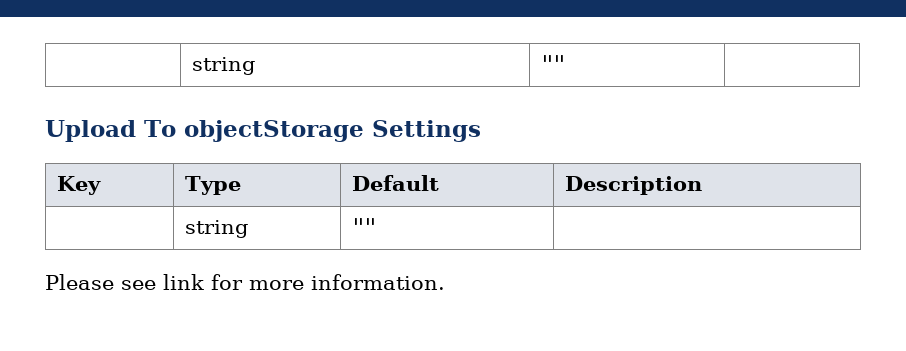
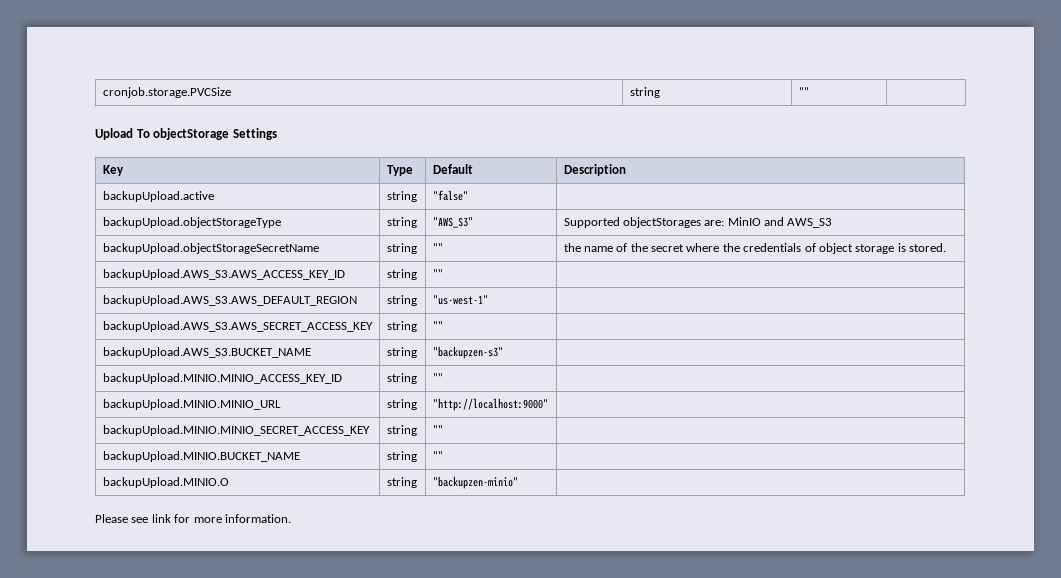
(192, 66) none -> [102,87,231,98] cronjob.storage.PVCSize
[185,220,249,238] [352,218,377,234] | string | "" -> [102,191,214,202] [386,191,417,202] [432,190,468,201] [102,217,281,228] [386,217,417,228] [432,217,473,228] [563,217,833,228] [102,243,319,254] [386,243,417,254] [432,243,443,252] [563,243,947,254] [102,269,345,280] [386,269,417,280] [432,269,443,278] [102,295,357,306] [386,295,417,306] [432,295,488,305] [102,321,373,332] [386,321,417,332] [432,321,443,330] [102,347,311,358] [386,347,417,358] [432,346,503,359] [102,373,342,384] [386,373,417,384] [432,373,443,382] [102,399,281,410] [386,399,417,410] [432,398,548,411] [102,425,370,436] [386,425,417,436] [432,425,443,434] [102,451,300,462] [386,451,417,462] [432,451,443,460] [102,477,229,488] [386,477,417,488] [432,476,518,489] backupUpload.active | string | "false" | // backupUpload.objectStorageType | string | "AWS_S3" | Supported objectStorages are: MinIO and AWS_S3 // backupUpload.objectStorageSecretName | string | "" | the name of the secret where the credentials of object storage is stored. // backupUpload.AWS_S3.AWS_ACCESS_KEY_ID | string | "" | // backupUpload.AWS_S3.AWS_DEFAULT_REGION | string | "us-west-1" | // backupUpload.AWS_S3.AWS_SECRET_ACCESS_KEY | string | "" | // backupUpload.AWS_S3.BUCKET_NAME | string | "backupzen-s3" | // backupUpload.MINIO.MINIO_ACCESS_KEY_ID | string | "" | // backupUpload.MINIO.MINIO_URL | string | "http://localhost:9000" | // backupUpload.MINIO.MINIO_SECRET_ACCESS_KEY | string | "" | // backupUpload.MINIO.BUCKET_NAME | string | "" | // backupUpload.MINIO.O | string | "backupzen-minio"

